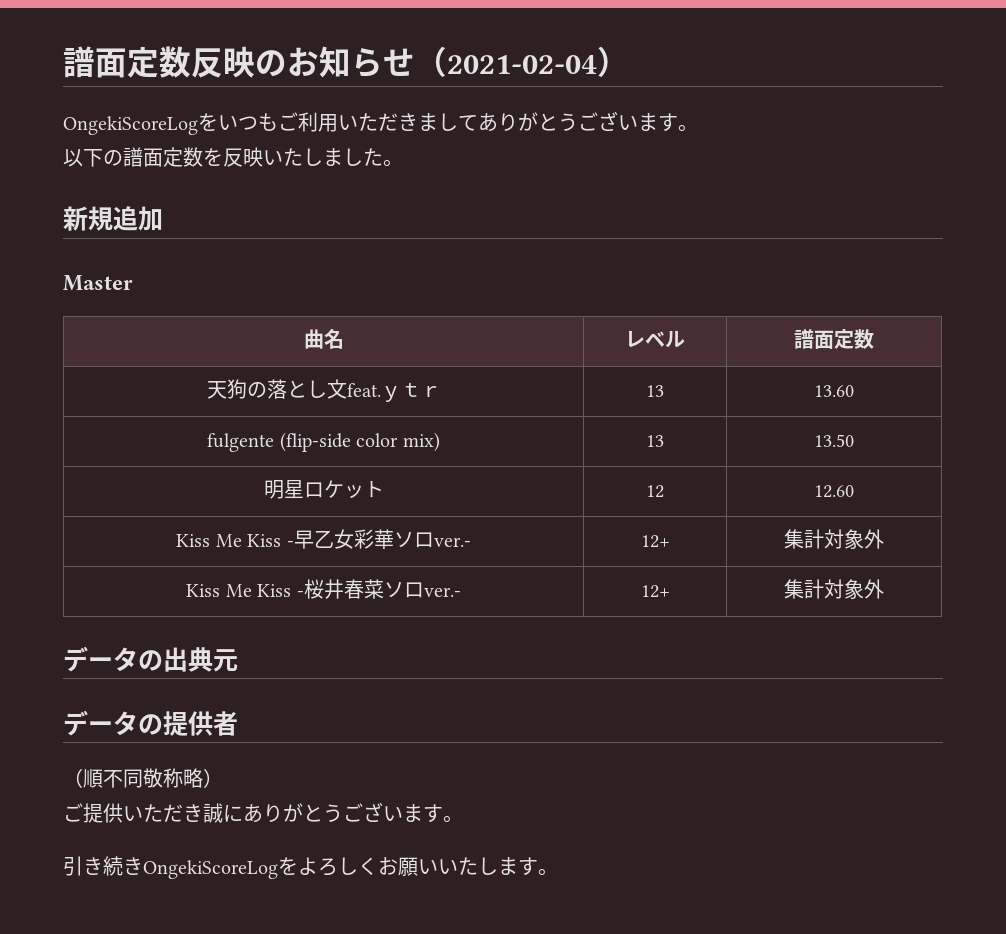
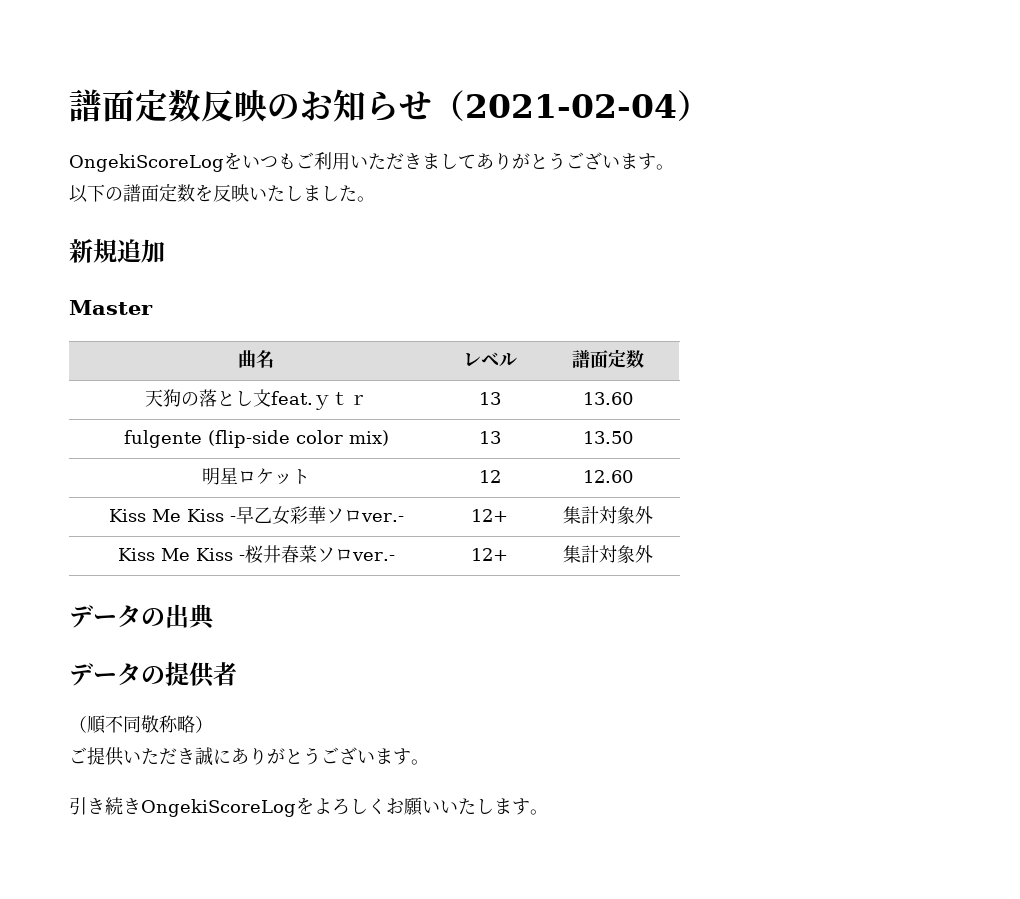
[213,649,238,672] 元 -> (216, 617) none

